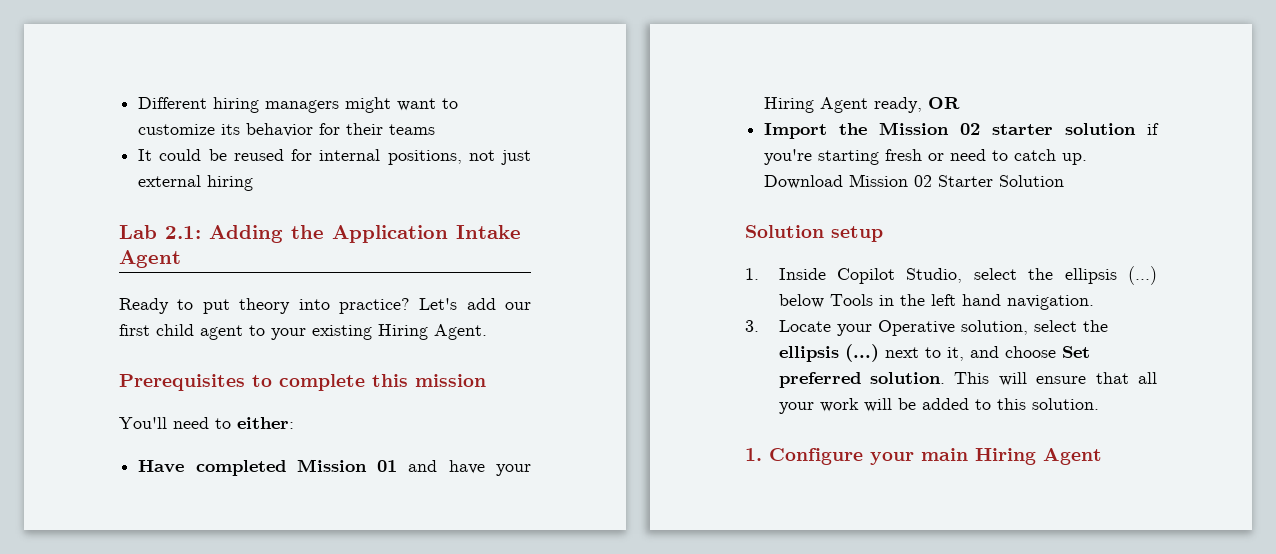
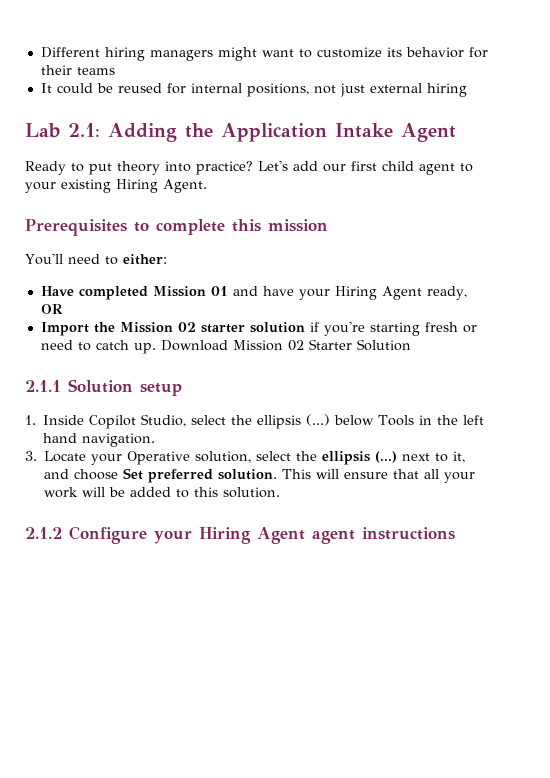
(1065, 181) none -> [25,380,61,392] 2.1.1
[745,448,762,461] 1. -> [25,527,62,539] 2.1.2
[921,448,1102,465] main Hiring Agent -> [199,527,455,544] Hiring Agent agent instructions

